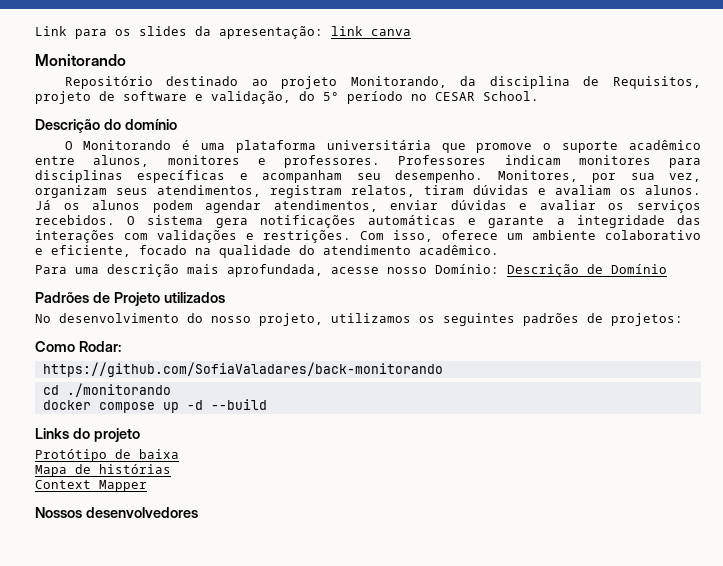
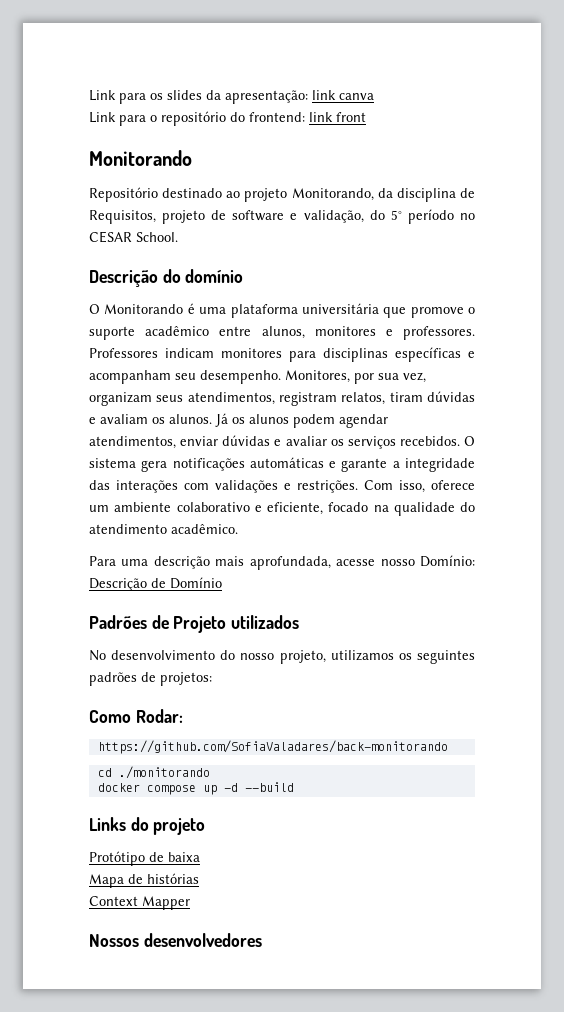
(411, 32) none -> [89,111,366,126] // Link para o repositório do frontend: link front

